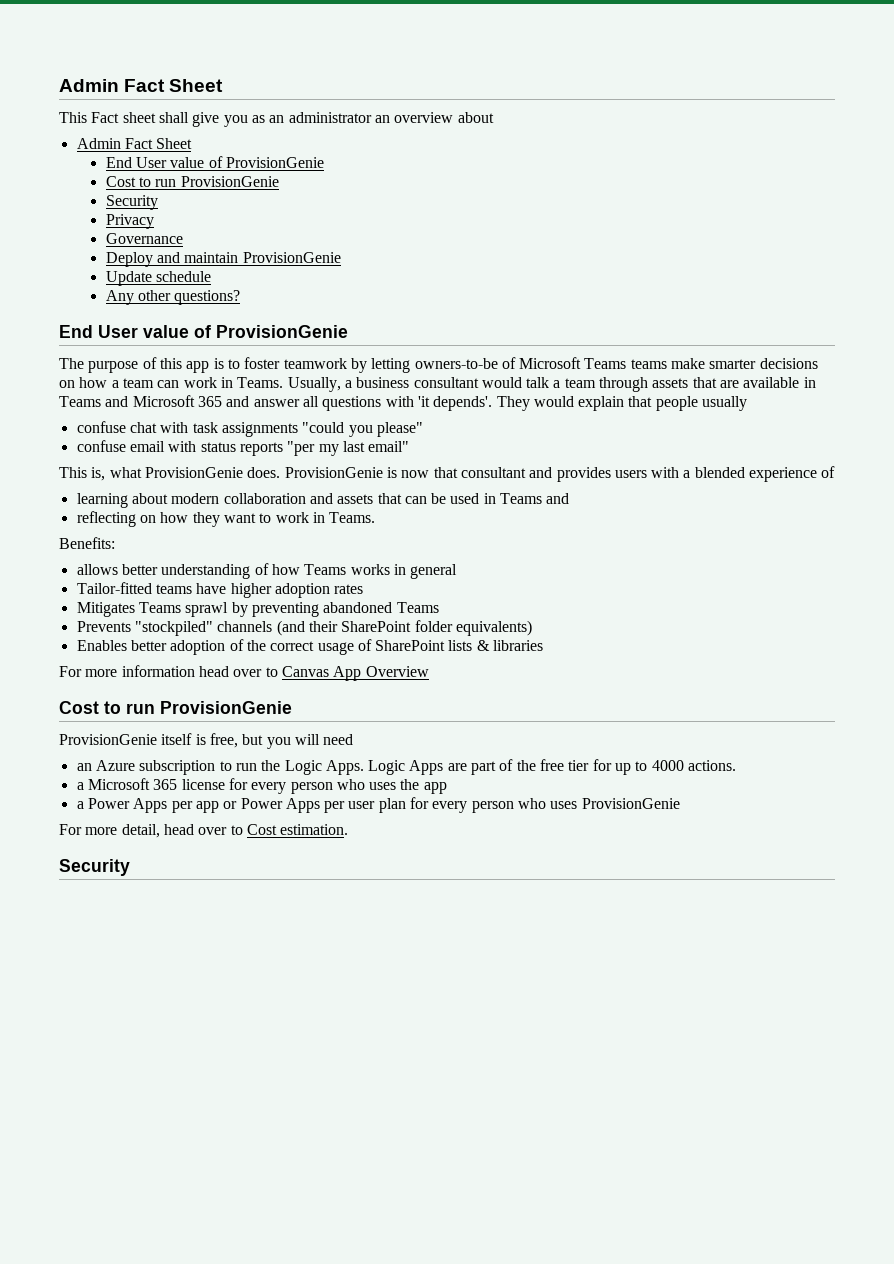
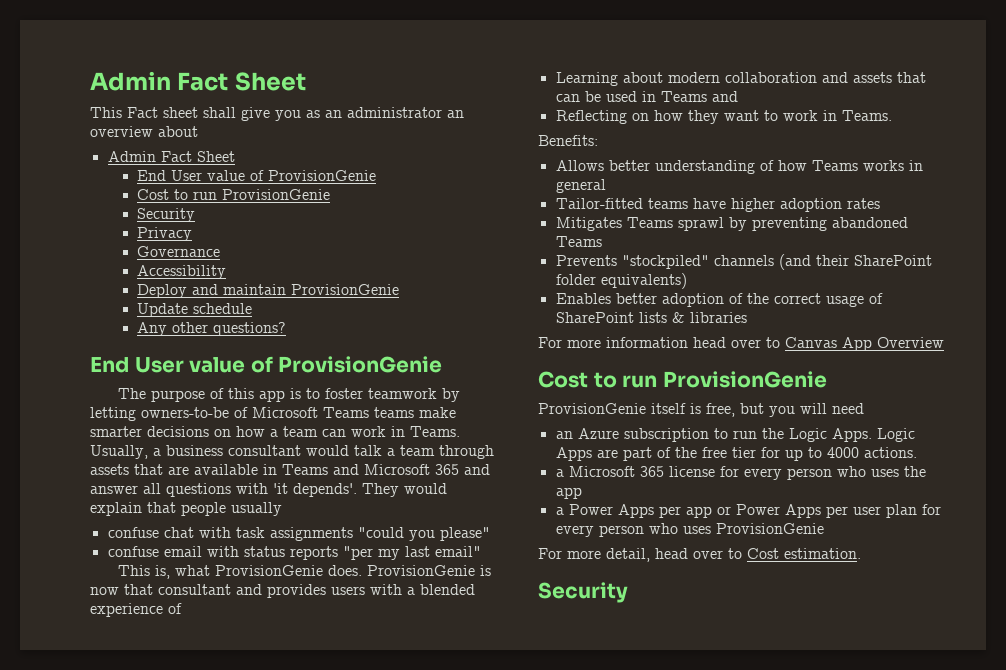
(183, 238) none -> [137,265,227,279] // Accessibility
[76,493,128,508] learning -> [555,72,618,86] Learning
[76,511,136,527] reflecting -> [555,110,627,124] Reflecting
[76,564,118,575] allows -> [555,160,604,171] Allows

